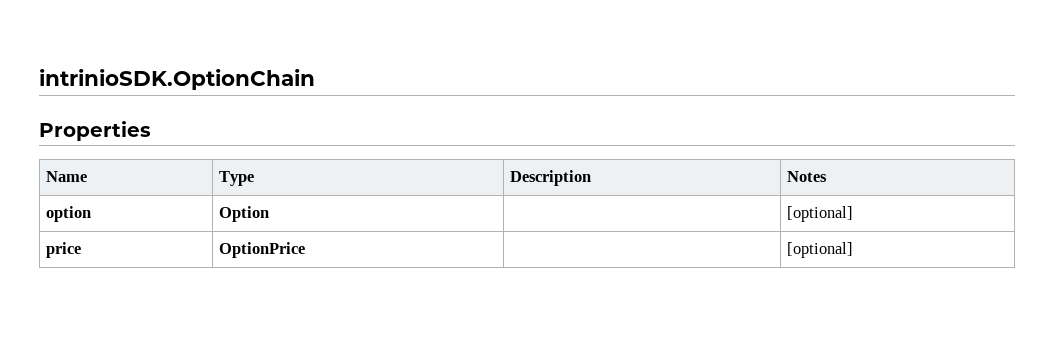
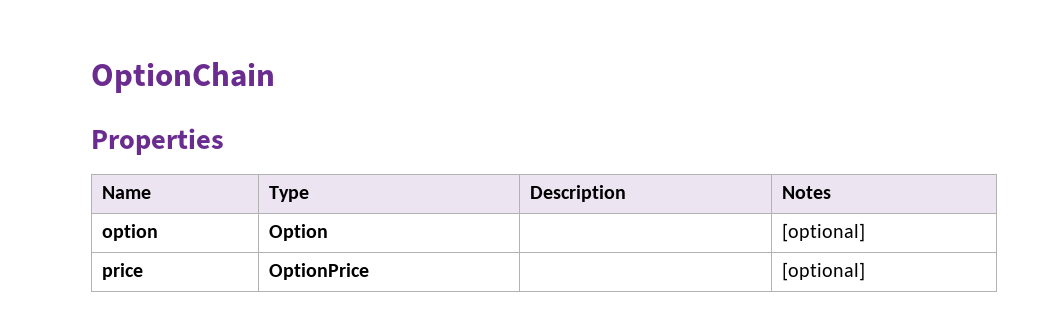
[39,69,315,90] intrinioSDK.OptionChain -> [91,62,275,93] OptionChain

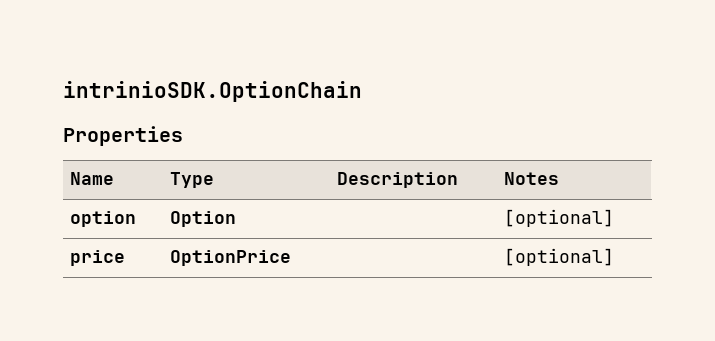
[91,62,275,93] OptionChain -> [63,81,362,102] intrinioSDK.OptionChain

